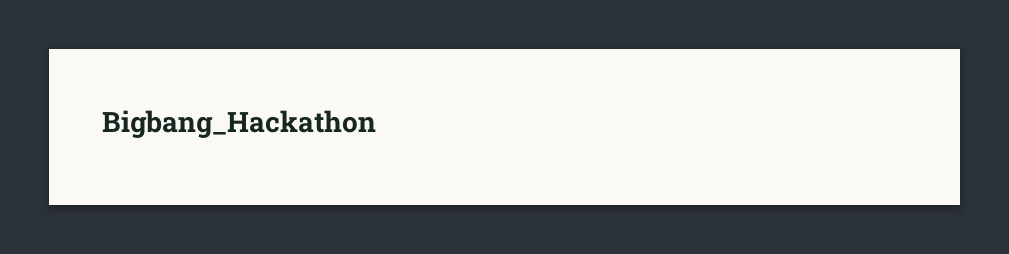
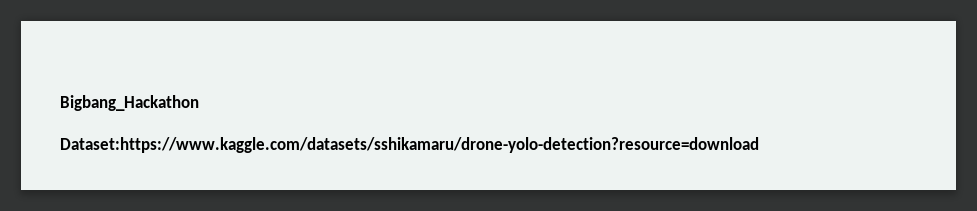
(376, 124) none -> [60,137,759,153] // Dataset:https://www.kaggle.com/datasets/sshikamaru/drone-yolo-detection?resource=download

